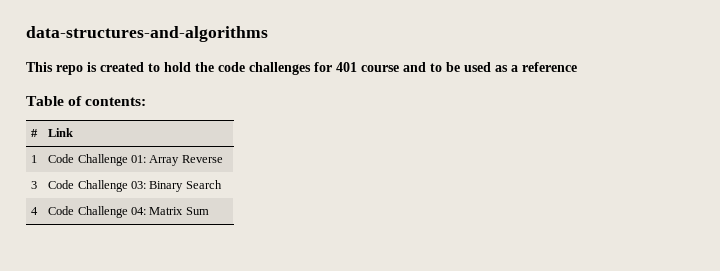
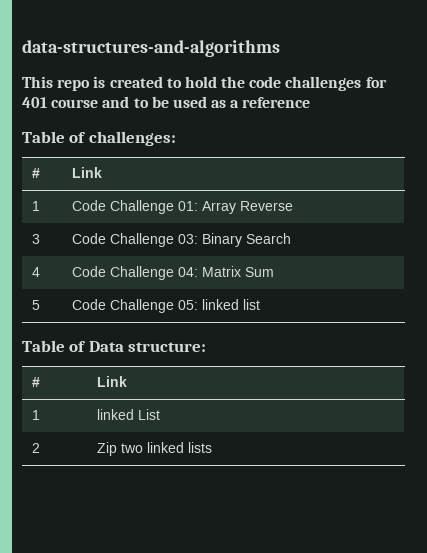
[85,97,147,106] contents: -> [88,131,176,146] challenges:
(209, 211) none -> [31,300,40,310] [71,299,260,313] [22,340,207,352] [31,377,40,387] [96,376,127,387] [31,410,40,420] [96,409,160,420] [31,443,40,453] [96,442,212,456] // 5 | Code Challenge 05: linked list // Table of Data structure: // # | Link // 1 | linked List // 2 | Zip two linked lists

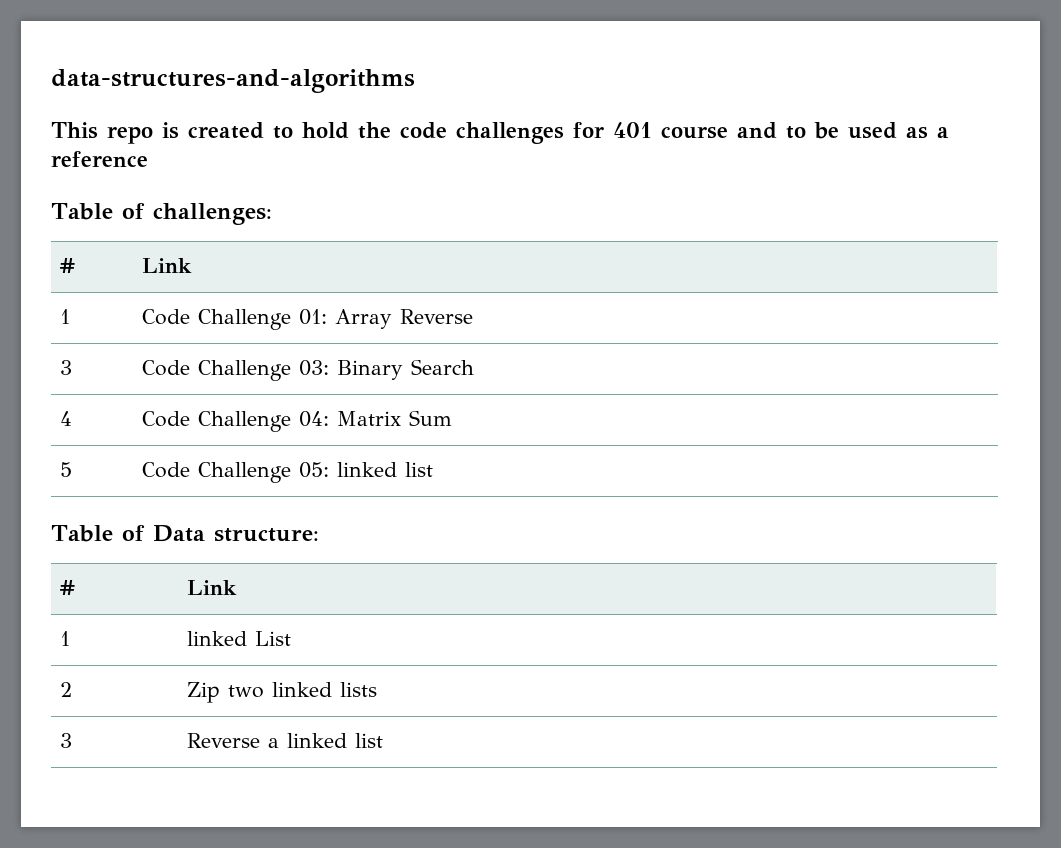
(212, 447) none -> [59,733,72,748] [186,733,383,748] // 3 | Reverse a linked list

